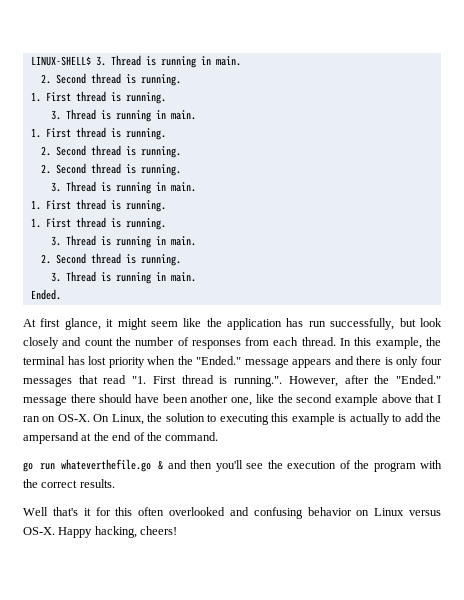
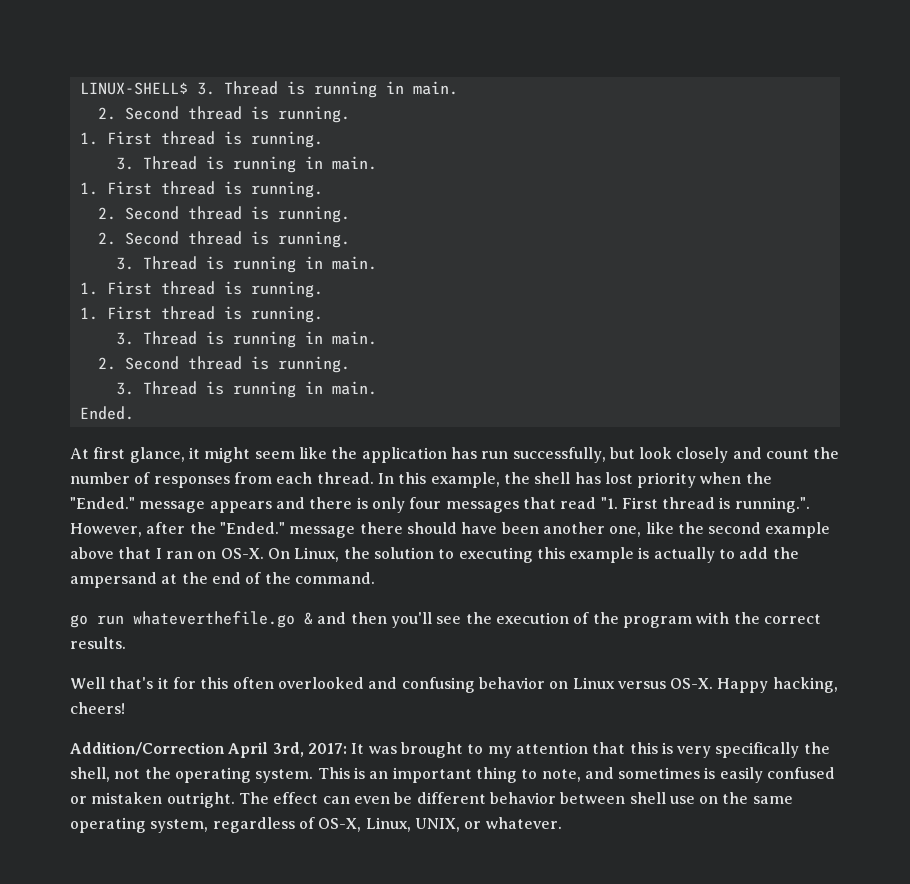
[23,356,65,365] terminal -> [534,472,571,484] shell
(178, 530) none -> [70,742,830,758] [70,767,836,783] [70,792,793,808] [70,817,562,833] // Addition/Correction April 3rd, 2017: It was brought to my attention that this is very specifically the shell, not the operating system. This is an important thing to note, and sometimes is easily confused or mistaken outright. The effect can even be different behavior between shell use on the same operating system, regardless of OS-X, Linux, UNIX, or whatever.

